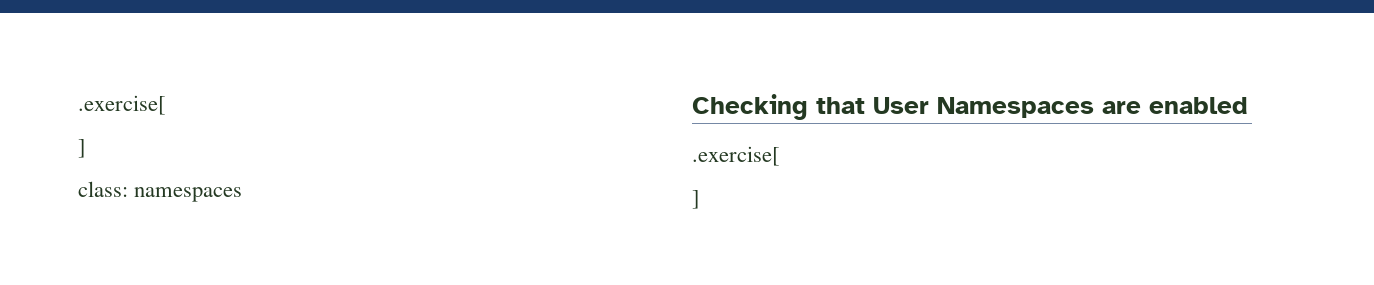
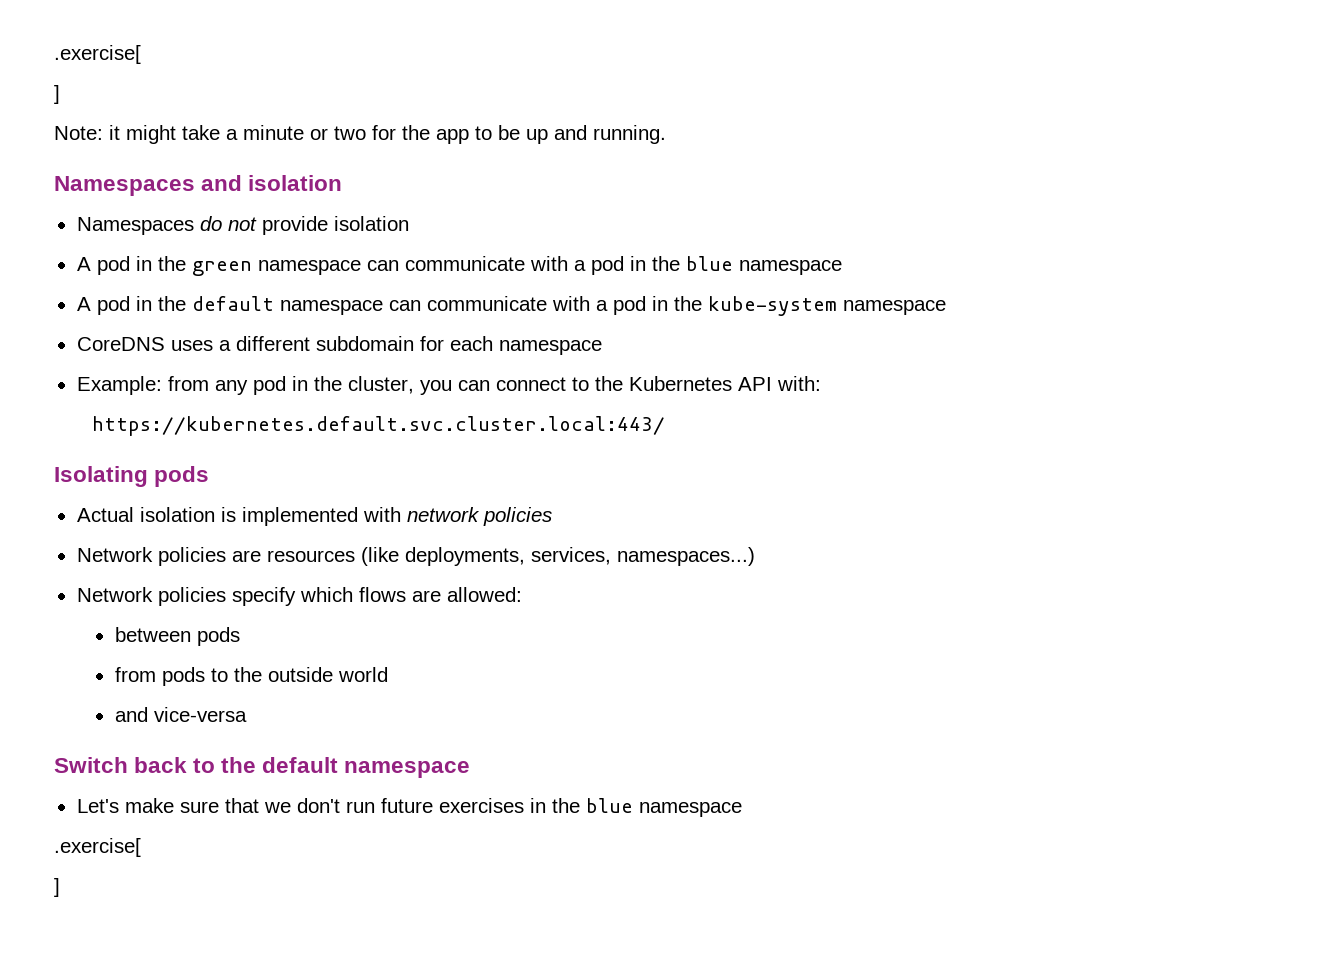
[78,181,243,202] [692,94,1248,120] class: namespaces // Checking that User Namespaces are enabled -> [54,125,666,144] [54,175,343,196] [76,216,409,235] [76,256,842,276] [76,296,946,316] [76,336,602,355] [76,376,821,395] [92,416,666,436] [54,466,210,487] [76,507,552,526] [76,547,755,566] [76,587,522,606] [114,627,240,646] [114,667,388,686] [114,707,247,722] [54,757,471,778] [76,798,742,817] Note: it might take a minute or two for the app to be up and running. // Namespaces and isolation // Namespaces do not provide isolation // A pod in the green namespace can communicate with a pod in the blue namespace // A pod in the default namespace can communicate with a pod in the kube-system namespace // CoreDNS uses a different subdomain for each namespace // Example: from any pod in the cluster, you can connect to the Kubernetes API with: // https://kubernetes.default.svc.cluster.local:443/ // Isolating pods // Actual isolation is implemented with network policies // Network policies are resources (like deployments, services, namespaces...) // Network policies specify which flows are allowed: // between pods // from pods to the outside world // and vice-versa // Switch back to the default namespace // Let's make sure that we don't run future exercises in the blue namespace

